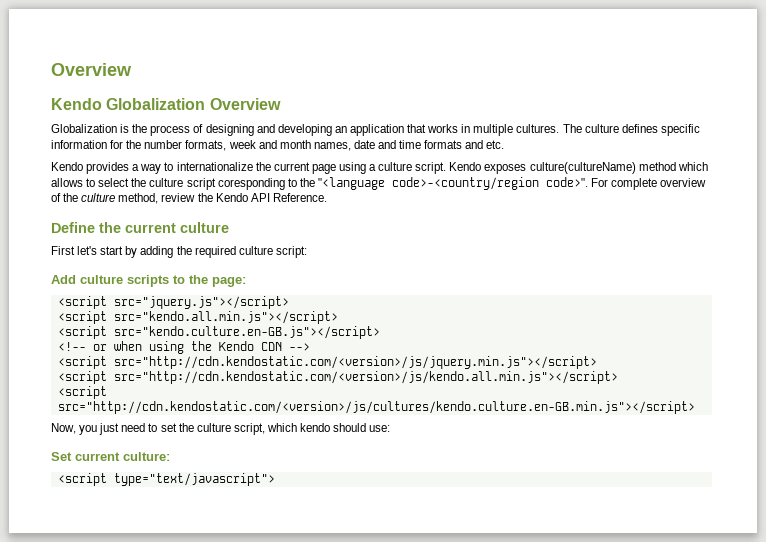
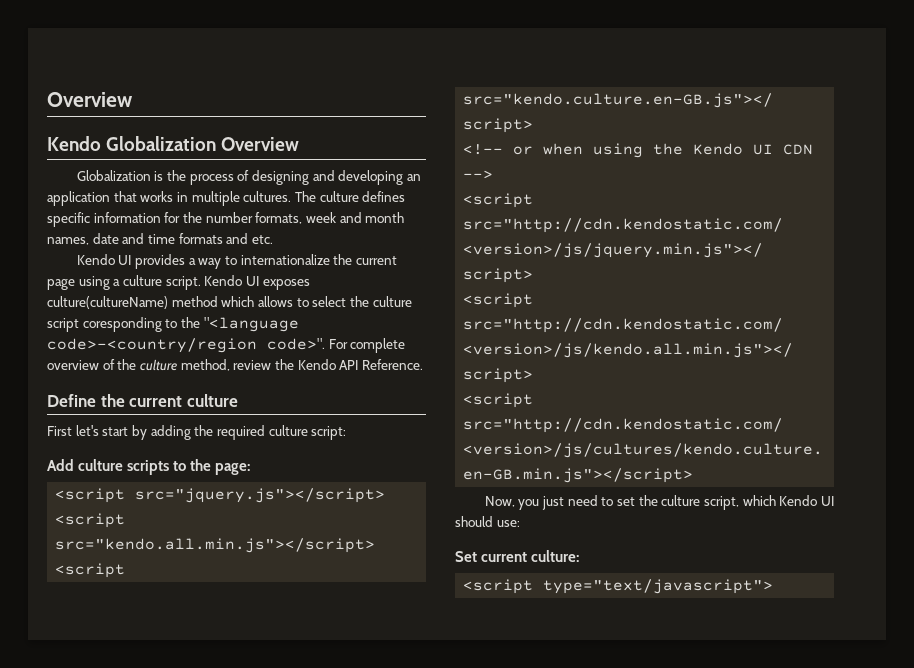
(83, 166) none -> [118,255,132,265] UI
(482, 166) none -> [245,276,259,286] UI
(254, 346) none -> [753,144,774,155] UI
[300,423,331,432] kendo -> [779,495,834,506] Kendo UI

